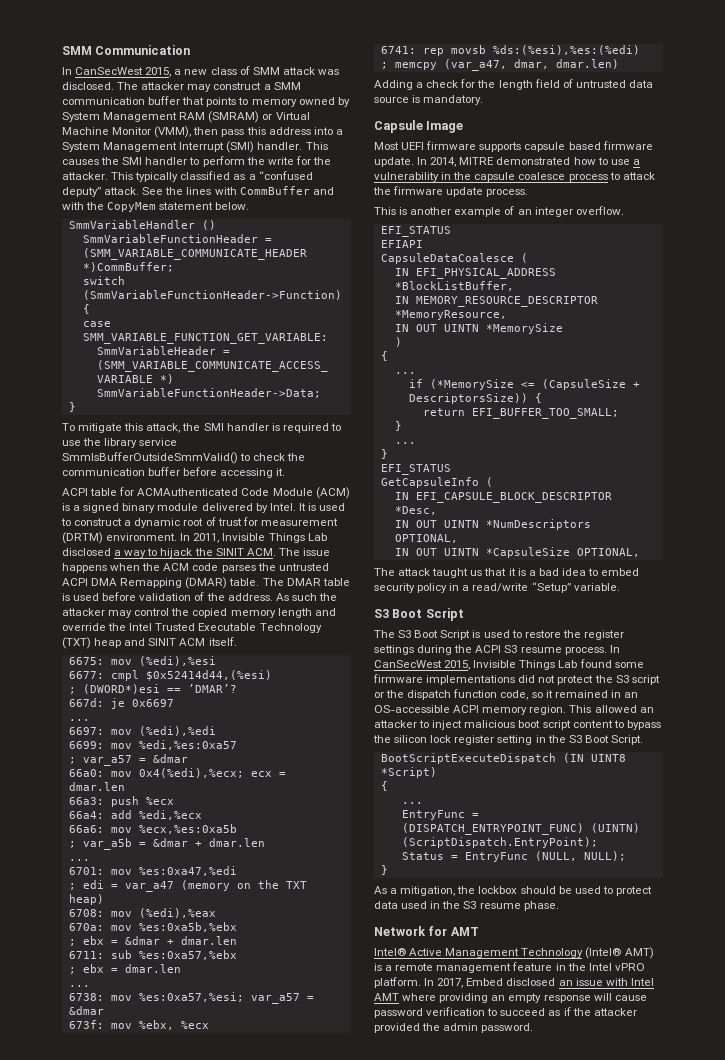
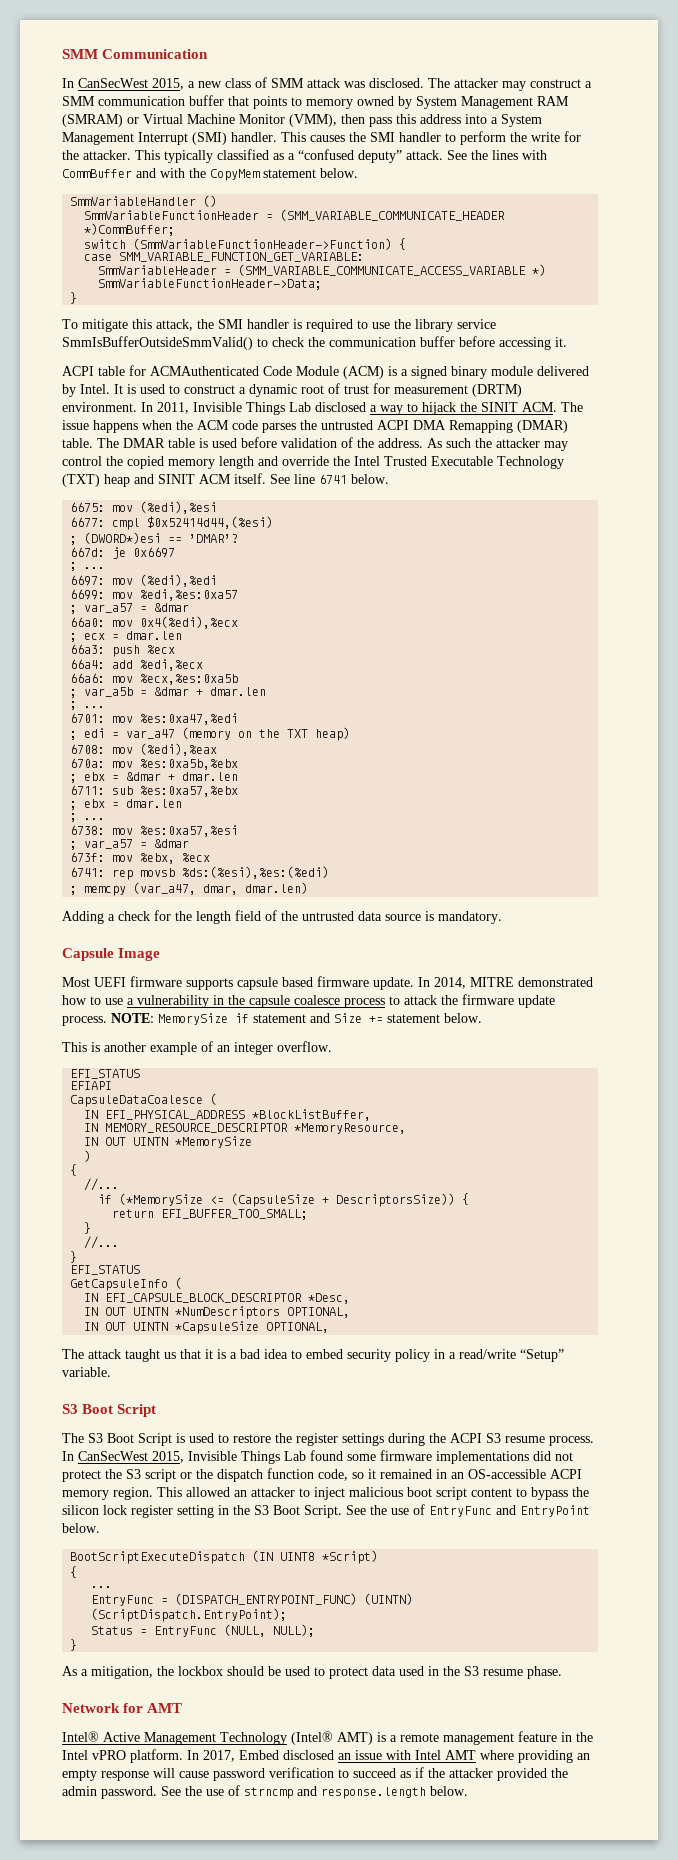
(237, 641) none -> [270,474,389,484] See line 6741 below.
(174, 703) none -> [70,562,78,571] ;
[138,768,244,778] 0x4(%edi),%ecx; -> [140,616,239,629] [70,633,78,642] 0x4(%edi),%ecx // ;
(265, 842) none -> [70,701,78,710] ;
(181, 968) none -> [70,813,78,822] ;
[138,992,244,1002] %es:0xa57,%esi; -> [140,825,239,837] [70,841,78,850] %es:0xa57,%esi // ;
(573, 83) none -> [281,911,298,921] the
(529, 193) none -> [111,1013,482,1025] NOTE: MemorySize if statement and Size += statement below.
[394,372,416,374] ... -> [84,1178,120,1191] //...
[394,442,416,444] ... -> [84,1236,120,1249] //...
(643, 740) none -> [346,1504,590,1517] [62,1523,100,1533] See the use of EntryFunc and EntryPoint below.
(534, 1028) none -> [161,1785,468,1799] See the use of strncmp and response.length below.

